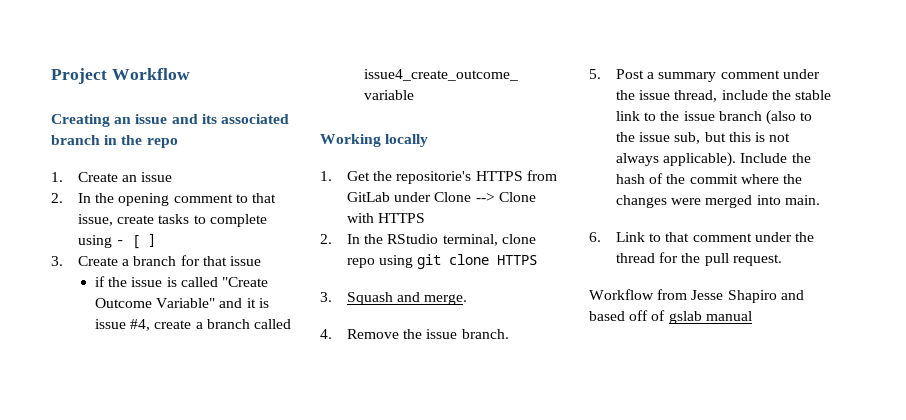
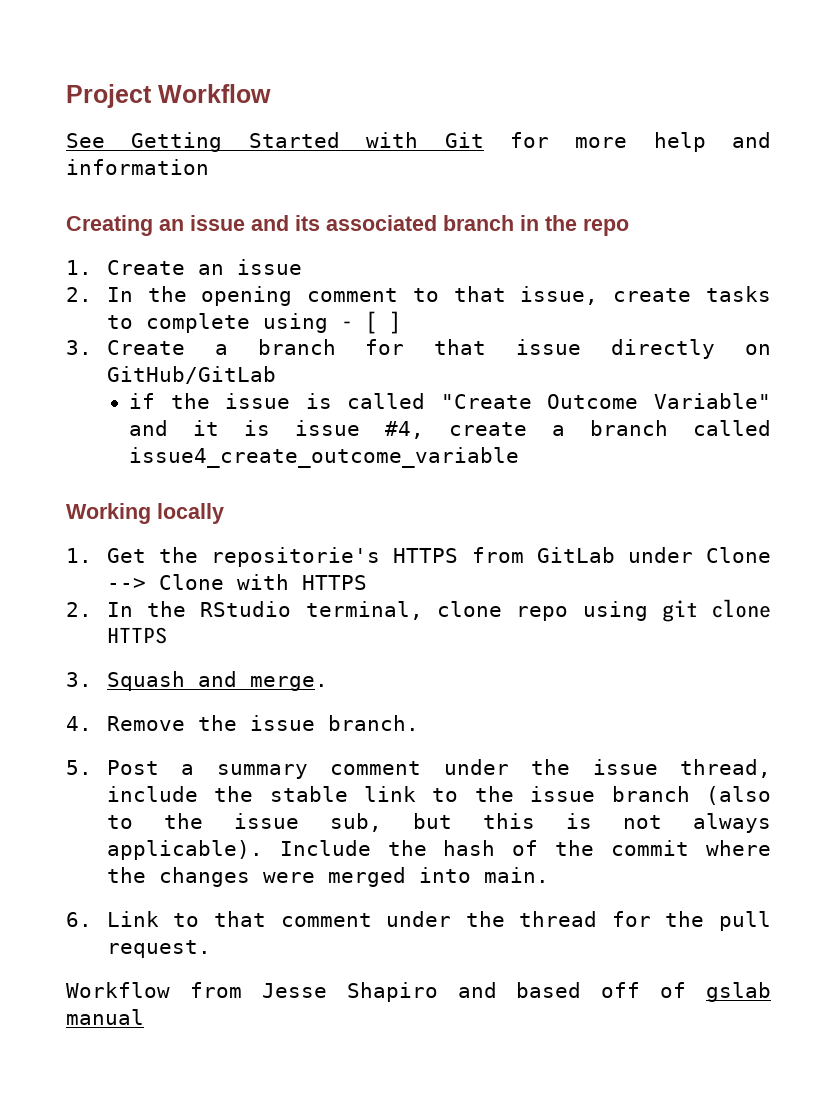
(190, 74) none -> [66,132,771,152] [66,159,209,175] // See Getting Started with Git for more help and information
(261, 261) none -> [611,339,772,359] [106,366,276,384] directly on GitHub/GitLab

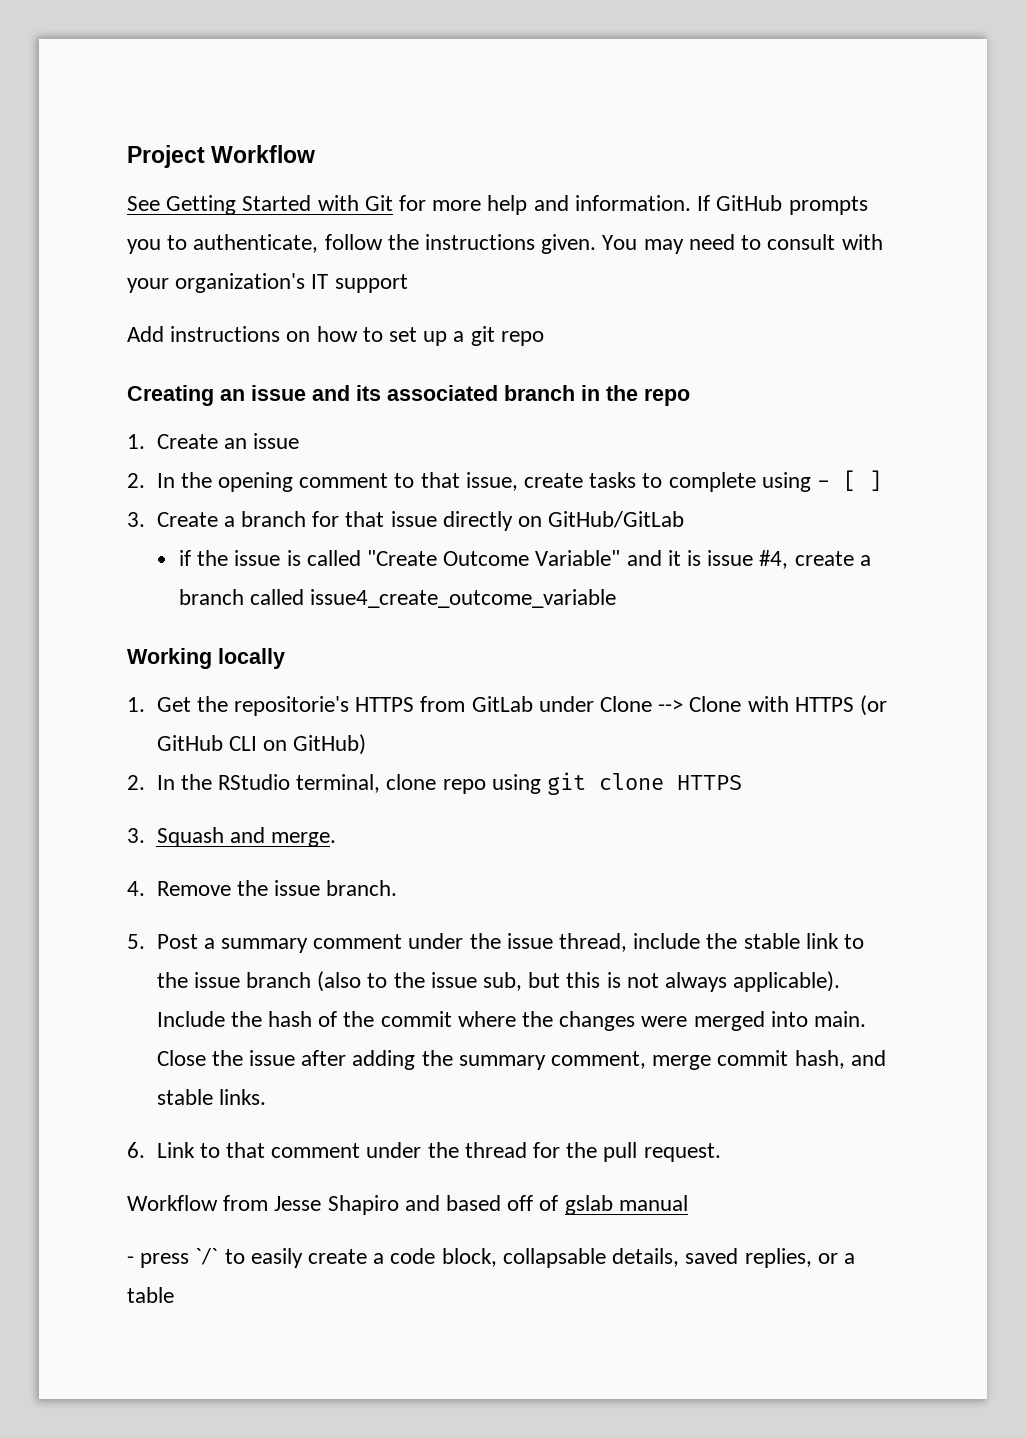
[66,159,209,175] information -> [574,195,868,215] [127,234,883,254] [127,273,408,293] [127,326,544,346] information. If GitHub prompts you to authenticate, follow the instructions given. You may need to consult with your organization's IT support // Add instructions on how to set up a git repo
(367, 582) none -> [860,695,888,716] [156,734,367,755] (or GitHub CLI on GitHub)
(549, 875) none -> [156,1050,886,1070] [156,1089,266,1105] Close the issue after adding the summary comment, merge commit hash, and stable links.
(144, 1017) none -> [127,1248,855,1268] [127,1287,174,1303] // - press `/` to easily create a code block, collapsable details, saved replies, or a table

